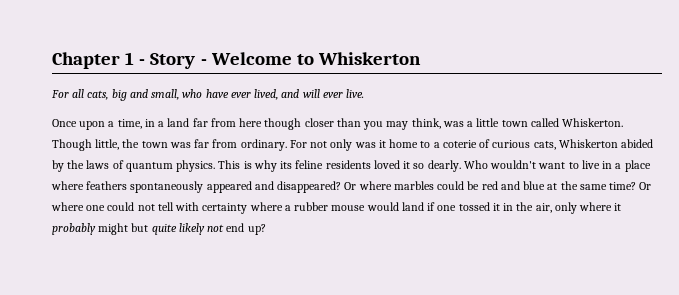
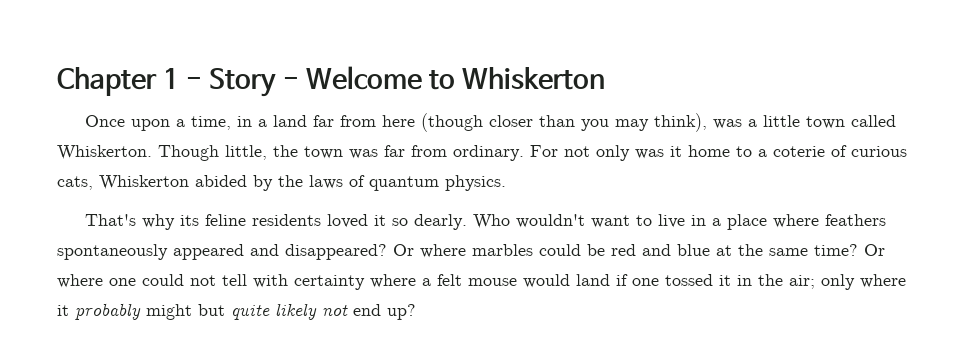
[51,89,365,101] // For all cats, big and small, who have ever lived, and will ever live. -> (606, 78) none
[264,118,302,130] though -> [420,113,483,132] (though
[411,118,441,129] think, -> [653,113,707,132] think),
[218,160,252,169] This is -> [84,214,136,226] // That's
[294,202,329,211] rubber -> [437,274,462,286] felt
[535,203,552,213] air, -> [789,275,815,289] air;

